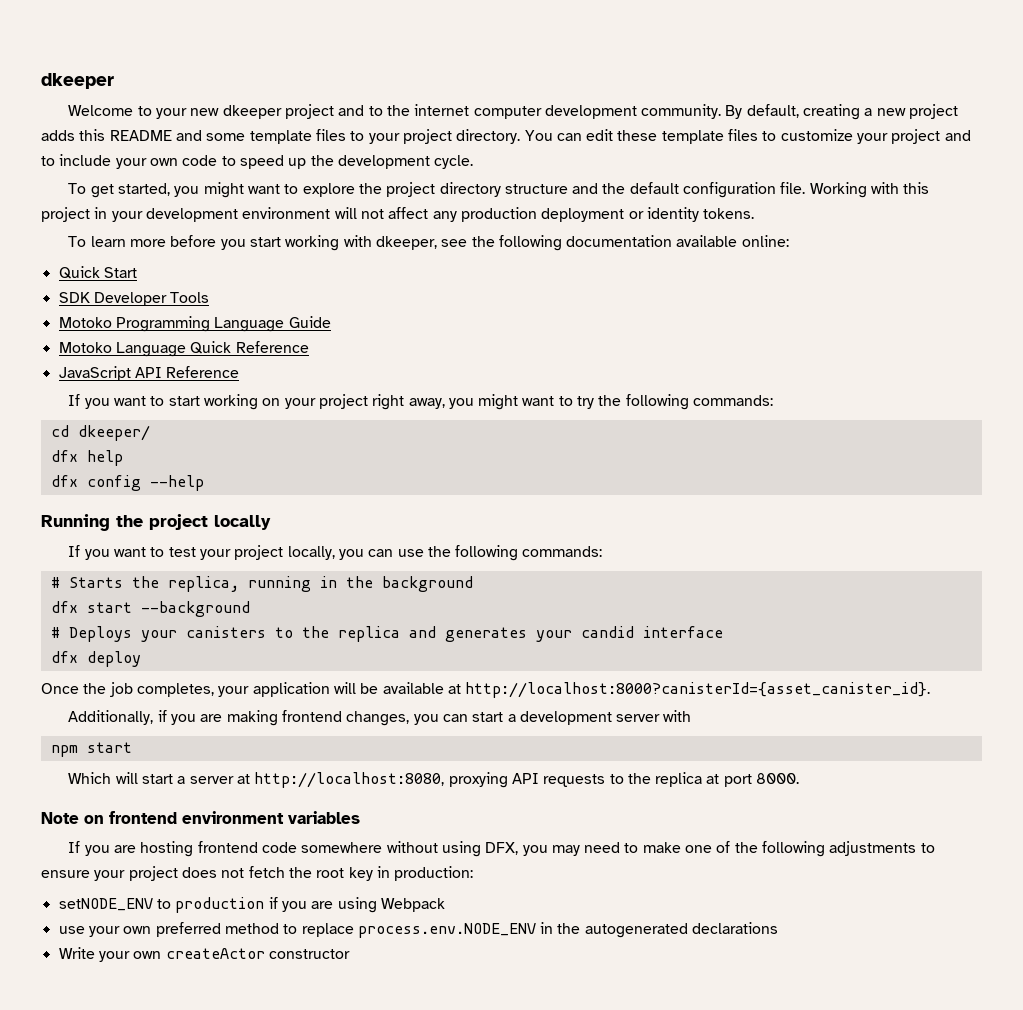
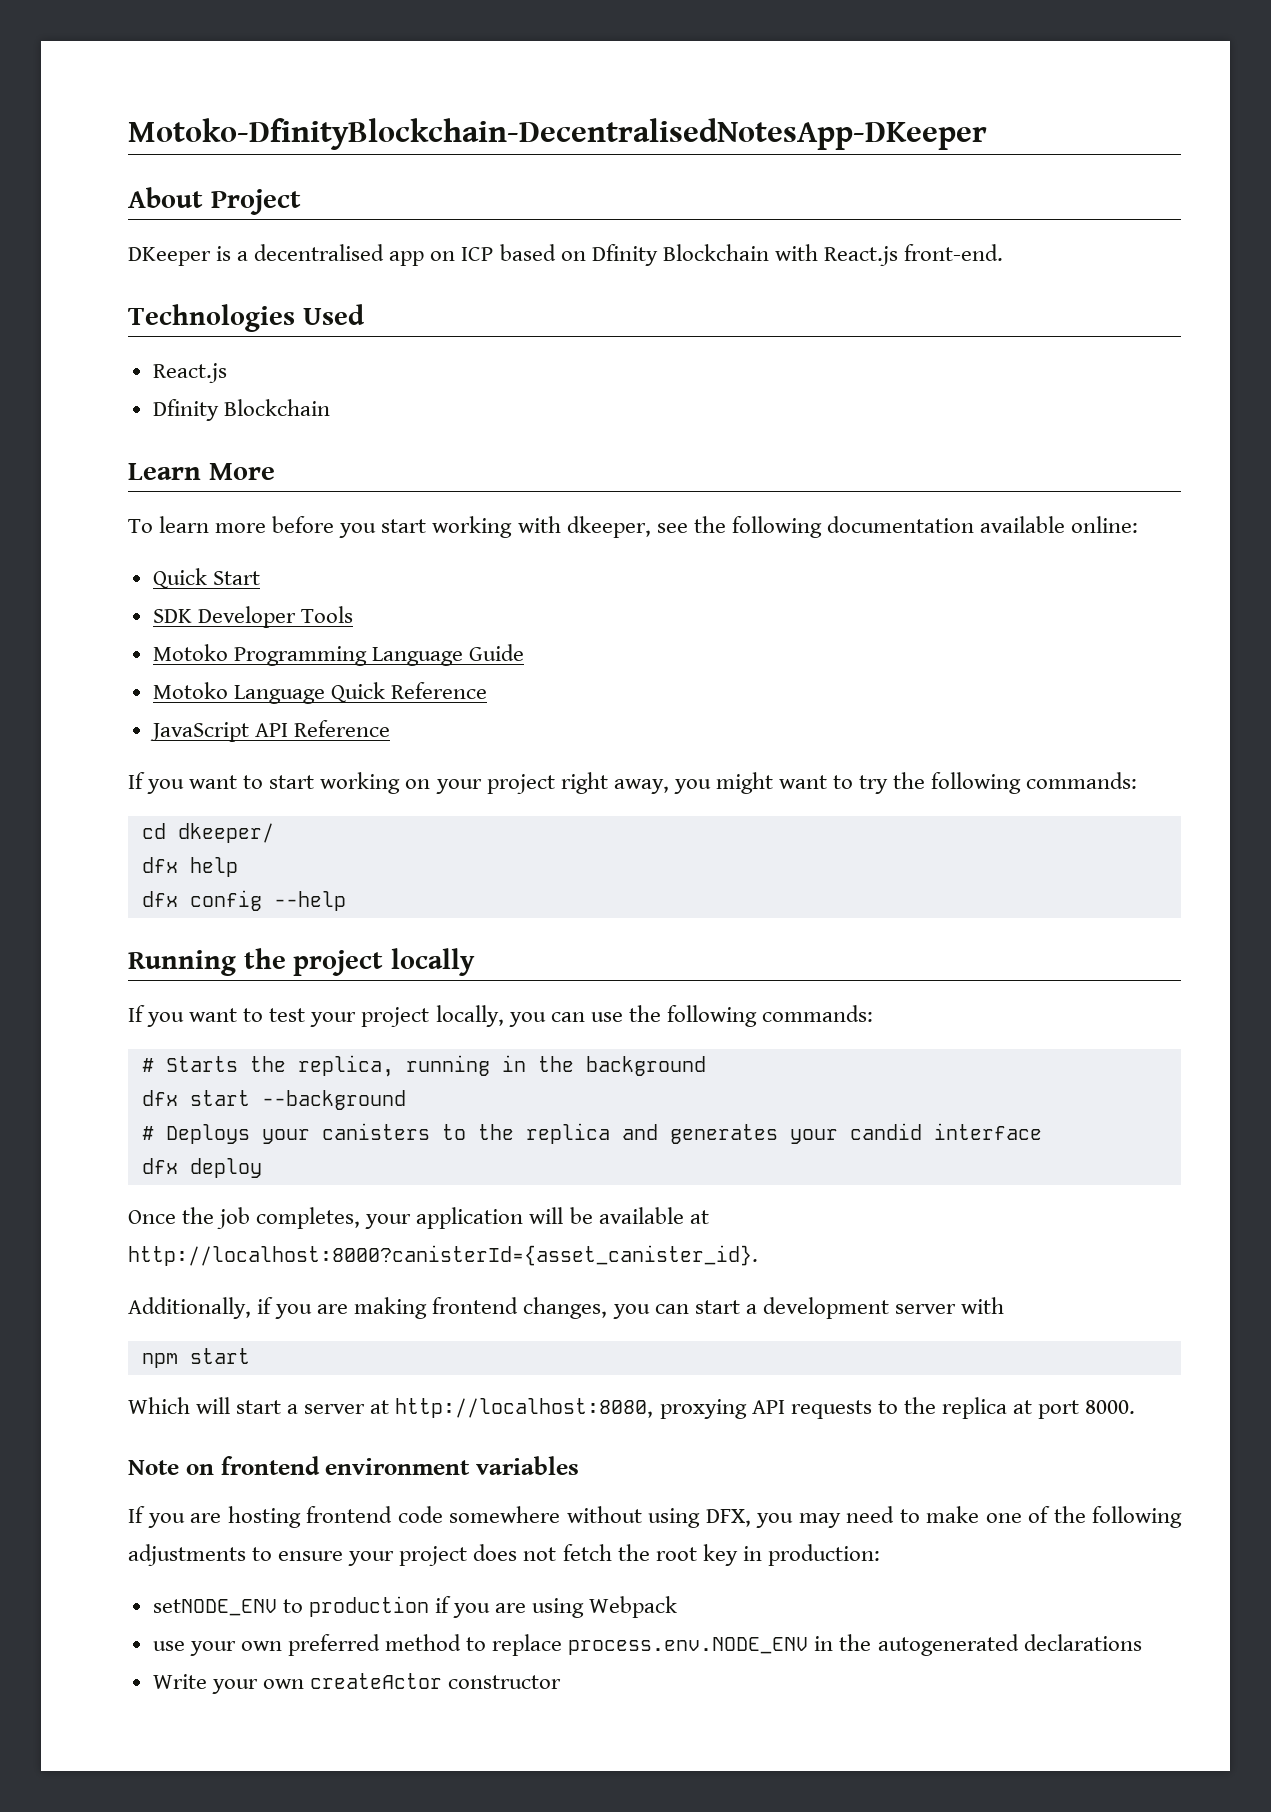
[41,73,114,89] [68,104,959,120] [41,129,971,144] [41,154,474,169] [68,182,930,198] [41,207,755,222] dkeeper // Welcome to your new dkeeper project and to the internet computer development community. By default, creating a new project adds this README and some template files to your project directory. You can edit these template files to customize your project and to include your own code to speed up the development cycle. // To get started, you might want to explore the project directory structure and the default configuration file. Working with this project in your development environment will not affect any production deployment or identity tokens. -> [128,118,987,150] [128,187,301,215] [128,244,1003,266] [128,304,365,332] [152,363,227,383] [152,399,330,421] [128,463,275,480] Motoko-DfinityBlockchain-DecentralisedNotesApp-DKeeper // About Project // DKeeper is a decentralised app on ICP based on Dfinity Blockchain with React.js front-end. // Technologies Used // React.js // Dfinity Blockchain // Learn More

